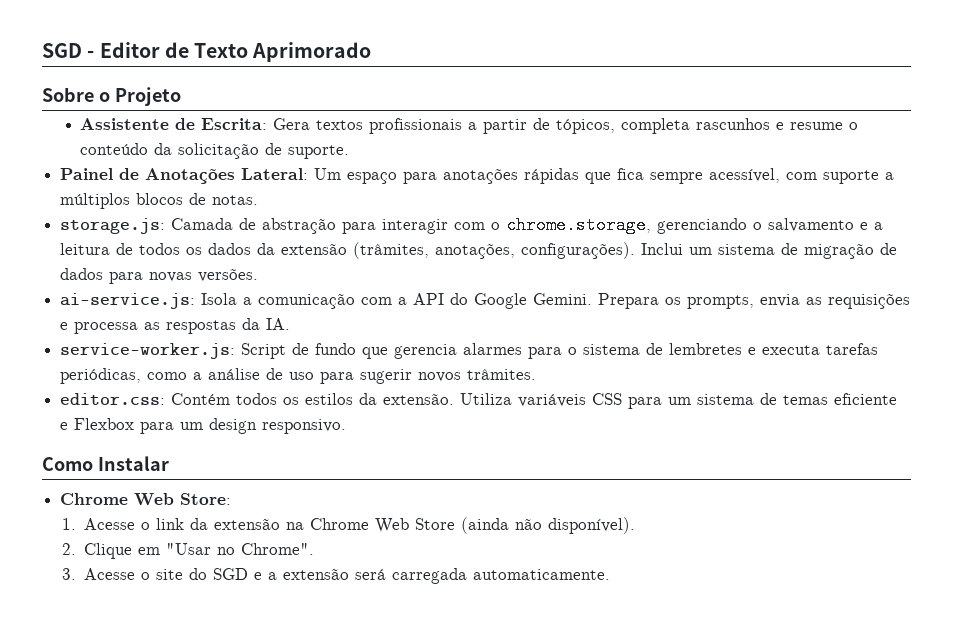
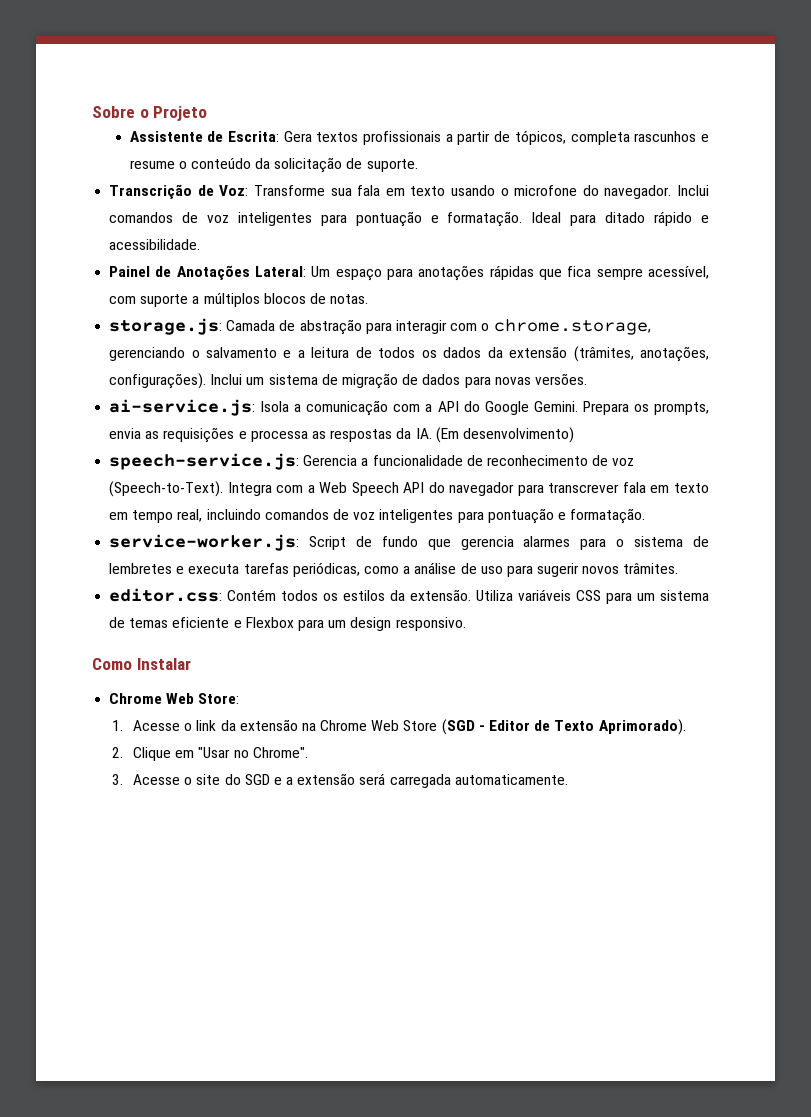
[42,42,372,62] SGD - Editor de Texto Aprimorado // -> (92, 112) none
(350, 152) none -> [109,184,710,199] [109,211,710,227] [109,239,201,250] // Transcrição de Voz: Transforme sua fala em texto usando o microfone do navegador. Inclui comandos de voz inteligentes para pontuação e formatação. Ideal para ditado rápido e acessibilidade.
(291, 324) none -> [435,427,574,443] [109,453,635,470] [109,481,709,497] [109,508,646,524] (Em desenvolvimento) // speech-service.js: Gerencia a funcionalidade de reconhecimento de voz (Speech-to-Text). Integra com a Web Speech API do navegador para transcrever fala em texto em tempo real, incluindo comandos de voz inteligentes para pontuação e formatação.
[461,517,636,534] (ainda não disponível). -> [441,719,686,735] (SGD - Editor de Texto Aprimorado).

